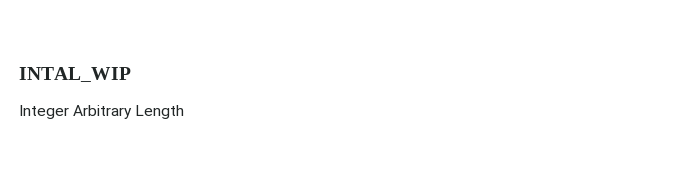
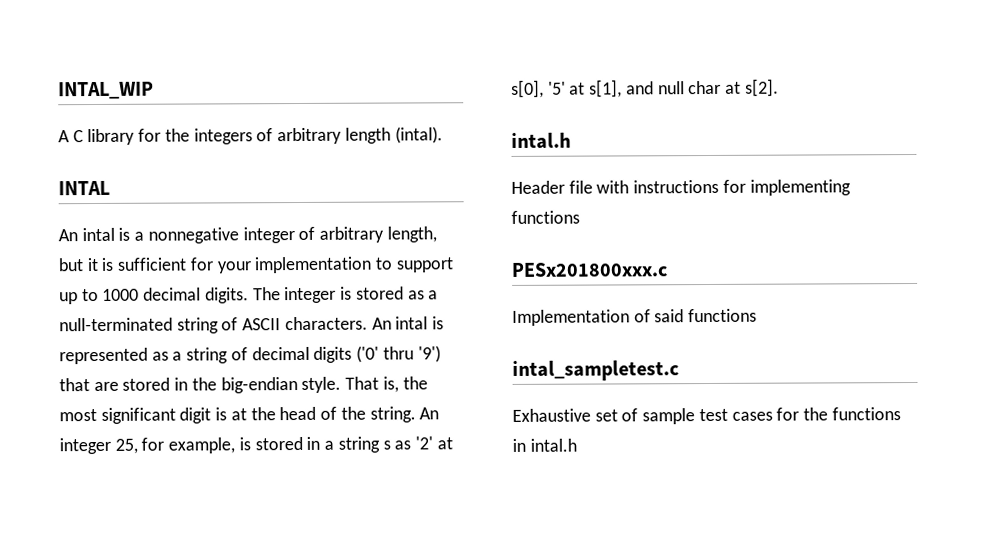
[19,105,185,119] Integer Arbitrary Length -> [58,126,443,146] [58,180,110,196] [58,226,437,244] [58,256,454,274] [59,286,439,305] [59,316,445,334] [59,345,441,365] [59,376,428,394] [59,406,440,424] [59,436,453,455] [511,78,779,98] [511,132,571,149] [511,179,851,196] [511,210,580,224] [511,262,668,277] [512,308,758,326] [512,360,679,381] [512,407,901,425] [512,438,577,452] A C library for the integers of arbitrary length (intal). // INTAL // An intal is a nonnegative integer of arbitrary length, but it is sufficient for your implementation to support up to 1000 decimal digits. The integer is stored as a null-terminated string of ASCII characters. An intal is represented as a string of decimal digits ('0' thru '9') that are stored in the big-endian style. That is, the most significant digit is at the head of the string. An integer 25, for example, is stored in a string s as '2' at s[0], '5' at s[1], and null char at s[2]. // intal.h // Header file with instructions for implementing functions // PESx201800xxx.c // Implementation of said functions // intal_sampletest.c // Exhaustive set of sample test cases for the functions in intal.h

